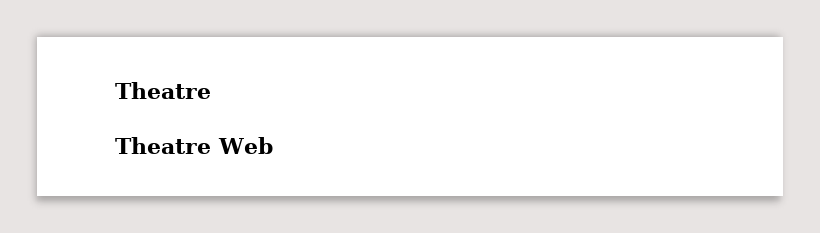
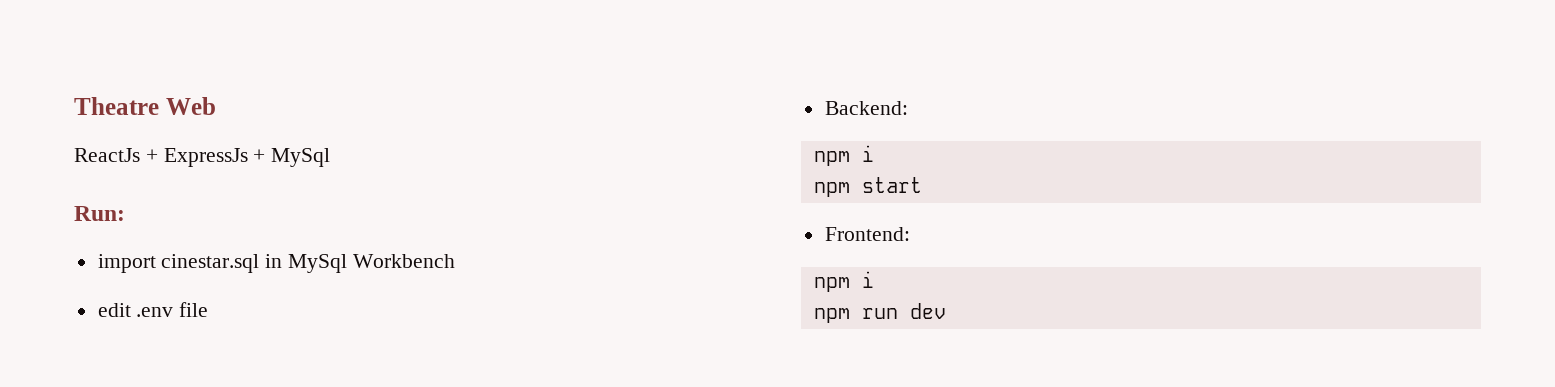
[115,82,211,99] [115,137,211,154] Theatre // Theatre -> [74,97,159,115] Theatre
(273, 145) none -> [74,148,331,167] [74,206,125,221] [97,254,455,273] [97,302,209,317] [824,101,908,115] [813,145,874,166] [813,177,922,197] [824,227,910,241] [813,271,874,292] [813,303,946,323] // ReactJs + ExpressJs + MySql // Run: // import cinestar.sql in MySql Workbench // edit .env file // Backend: // npm i // npm start // Frontend: // npm i // npm run dev

